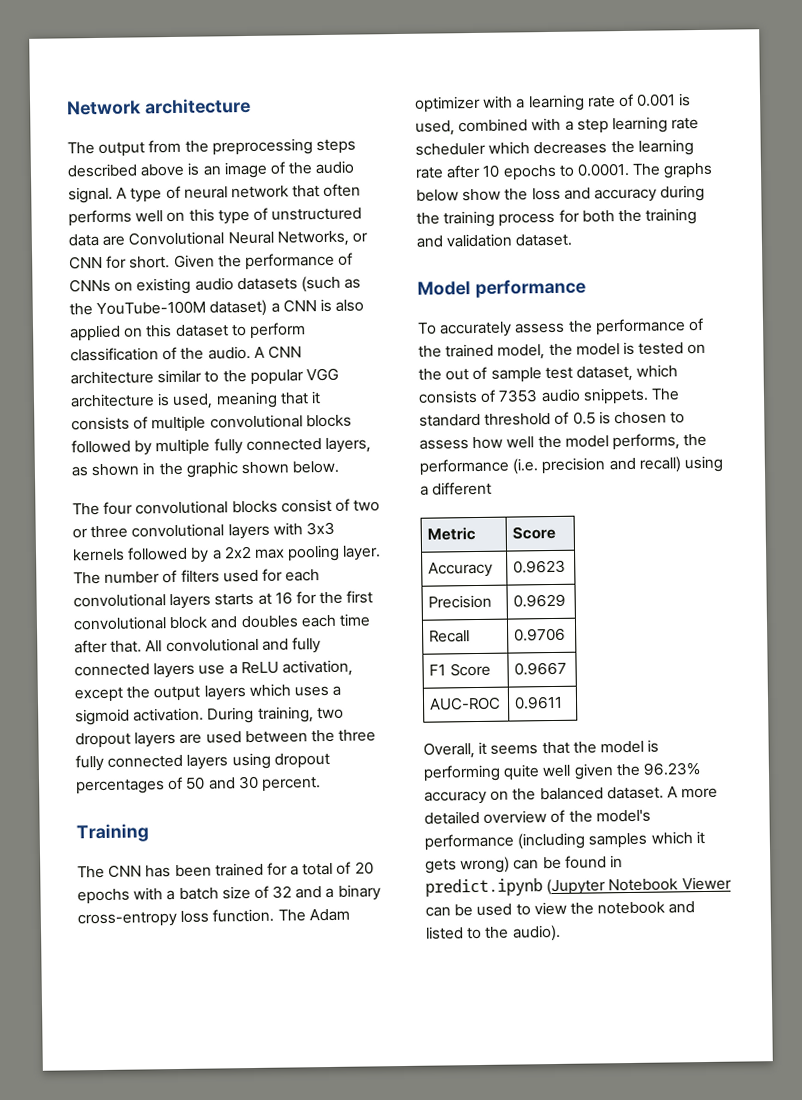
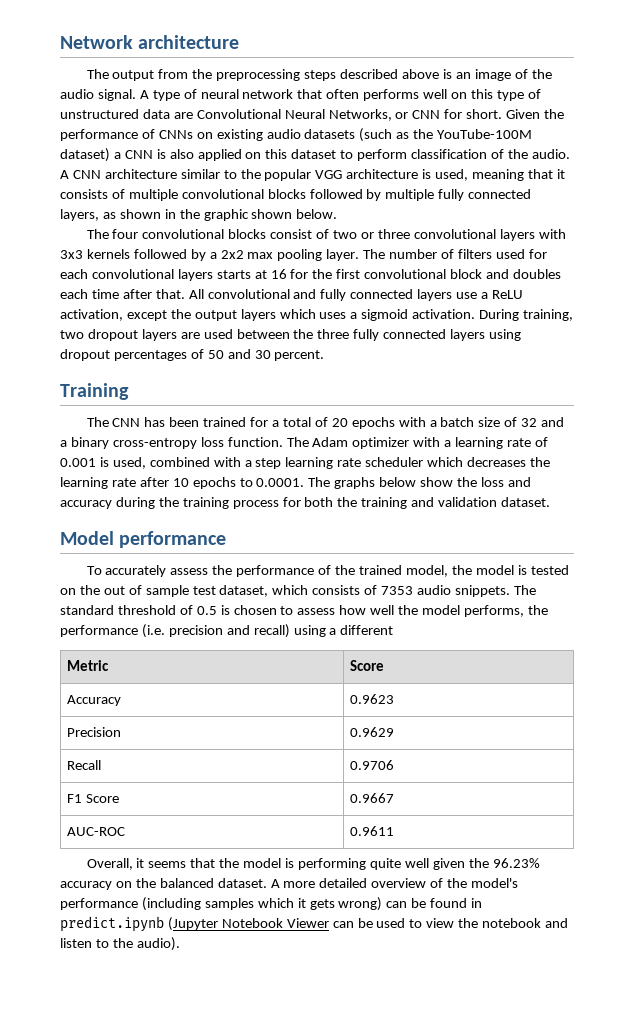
[425,926,464,940] listed -> [60,938,92,948] listen

